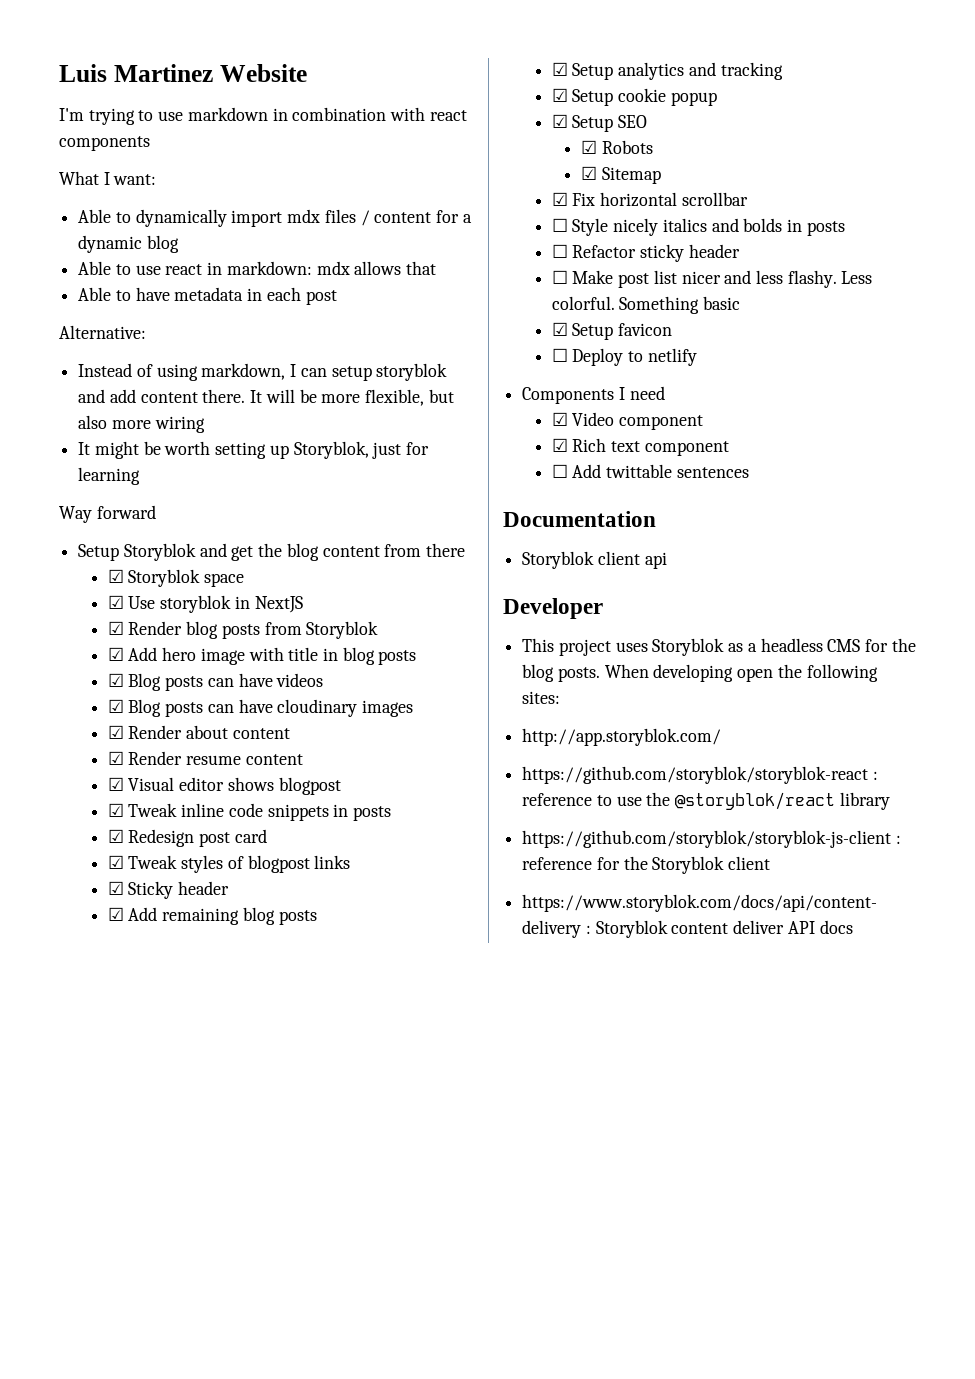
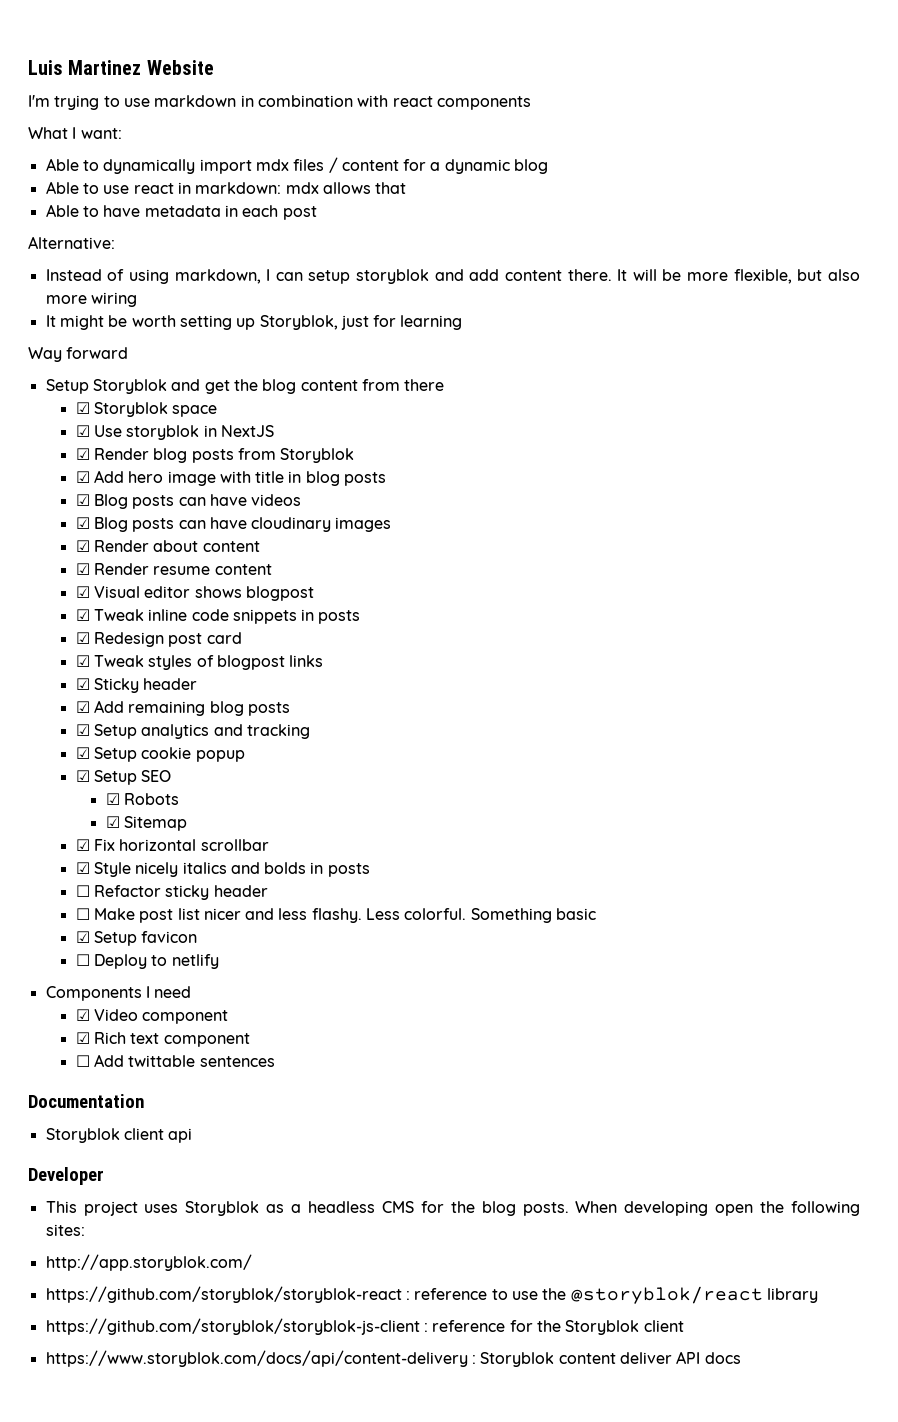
[551,218,568,232] ☐ -> [75,862,90,874] ☑

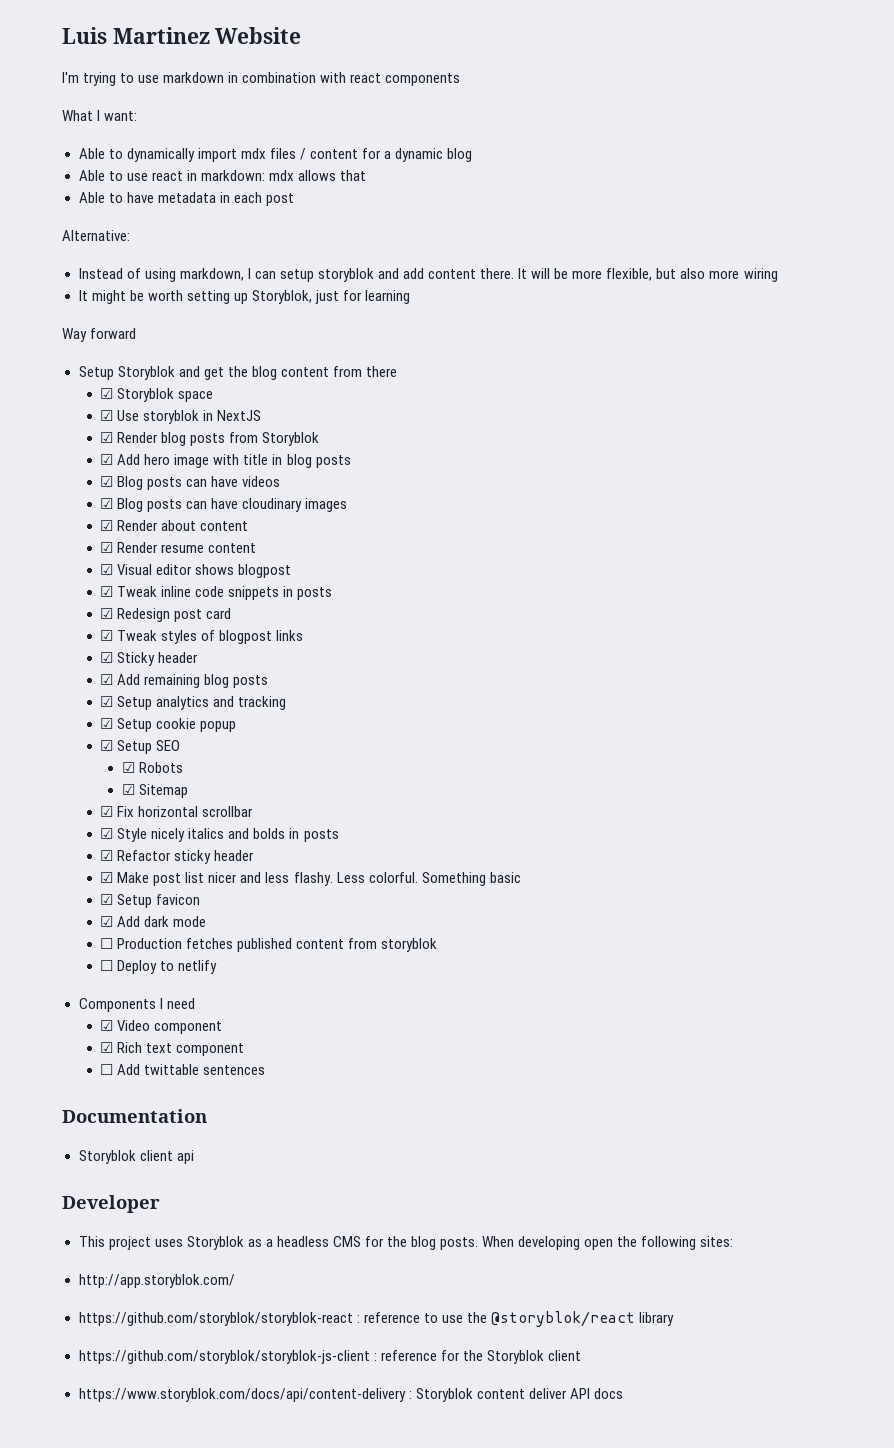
[75,885,90,897] ☐ -> [100,850,114,861] ☑
[75,908,90,920] ☐ -> [100,872,114,883] ☑
(198, 937) none -> [100,916,207,927] [100,938,438,952] // ☑ Add dark mode // ☐ Production fetches published content from storyblok

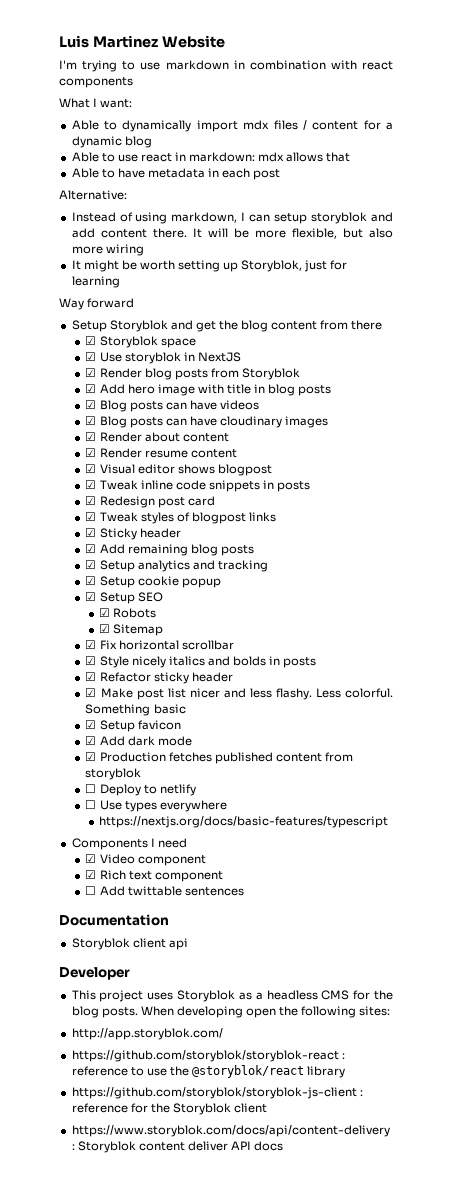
[100,938,114,949] ☐ -> [85,752,97,761] ☑
(218, 967) none -> [85,800,227,812] [99,816,389,828] // ☐ Use types everywhere // https://nextjs.org/docs/basic-features/typescript

